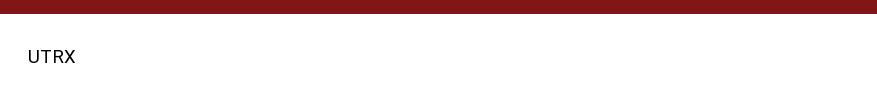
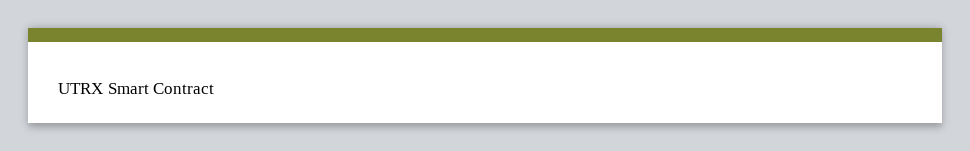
(76, 56) none -> [107,83,215,94] Smart Contract

